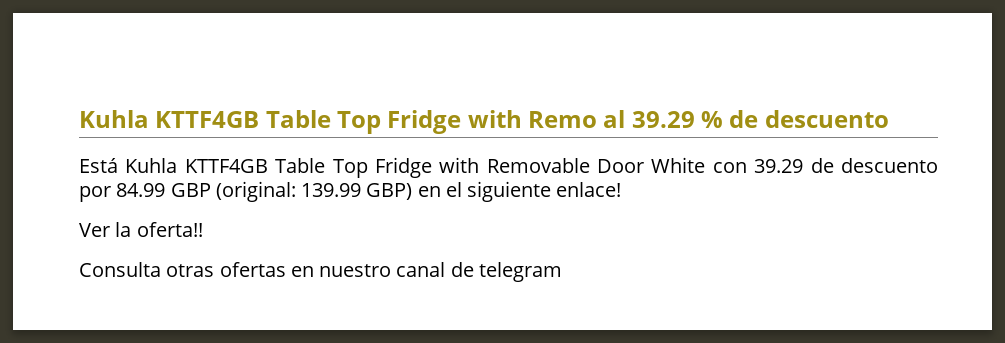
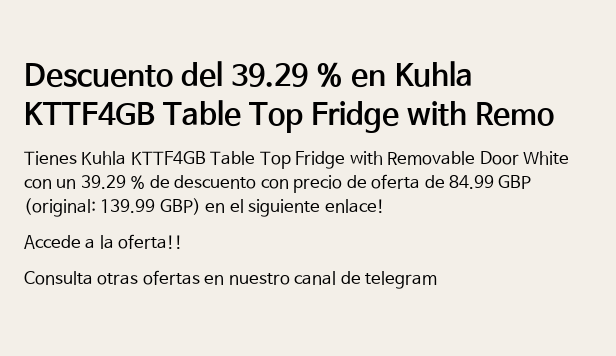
(79, 119) none -> [24,61,387,88] Descuento del 39.29 % en
[603,110,889,128] [79,158,118,173] al 39.29 % de descuento // Está -> [24,151,77,165] // Tienes
[754,158,939,173] [79,186,111,202] 39.29 de descuento por -> [56,174,445,193] un 39.29 % de descuento con precio de oferta de
[79,223,110,237] Ver -> [24,235,96,249] Accede a

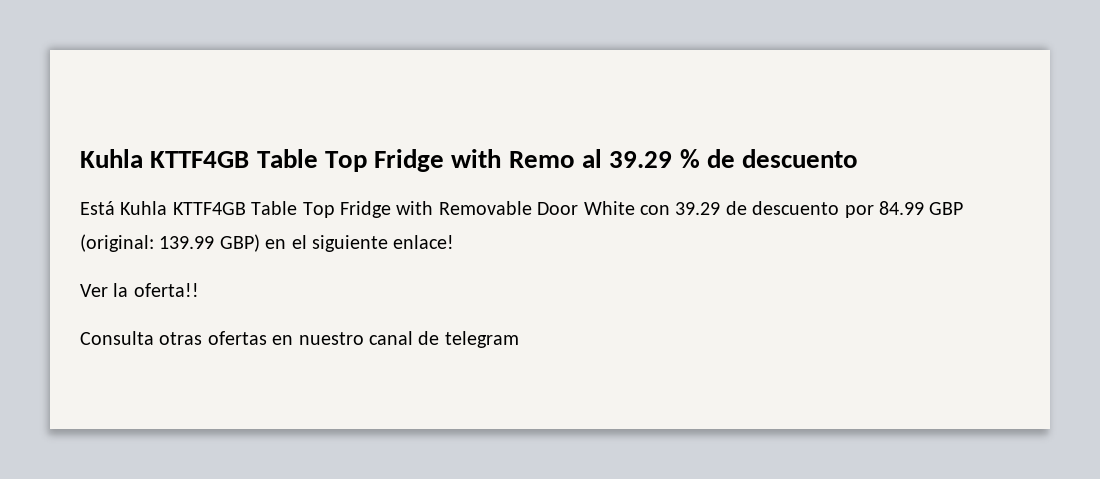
[24,61,387,88] Descuento del 39.29 % en -> (80, 158) none
[24,151,77,165] // Tienes -> [582,149,859,168] [80,201,115,215] al 39.29 % de descuento // Está
[56,174,445,193] un 39.29 % de descuento con precio de oferta de -> [675,201,874,218] 39.29 de descuento por
[24,235,96,249] Accede a -> [80,284,108,297] Ver

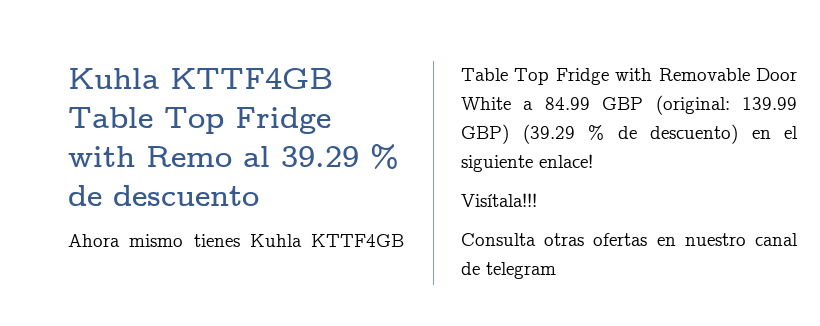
[80,201,115,215] Está -> [68,234,240,247] Ahora mismo tienes
[639,201,874,218] con 39.29 de descuento por -> [523,101,534,110] a
(260, 243) none -> [522,124,738,144] (39.29 % de descuento)
[80,283,199,297] Ver la oferta!! -> [461,193,537,207] Visítala!!!

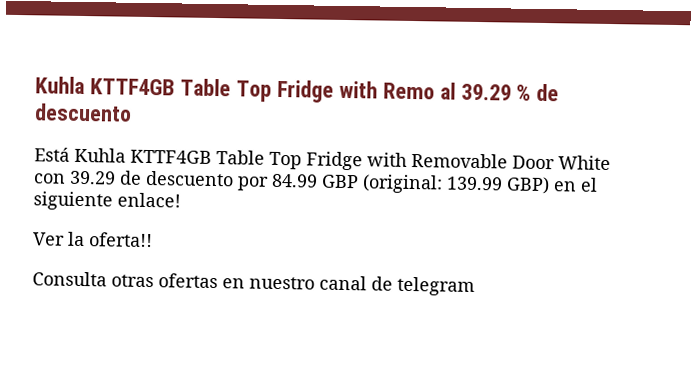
[68,234,240,247] Ahora mismo tienes -> [34,147,70,162] Está
[523,101,534,110] a -> [33,170,269,191] con 39.29 de descuento por
[522,124,738,144] (39.29 % de descuento) -> (550, 185) none
[461,193,537,207] Visítala!!! -> [33,231,153,248] Ver la oferta!!

